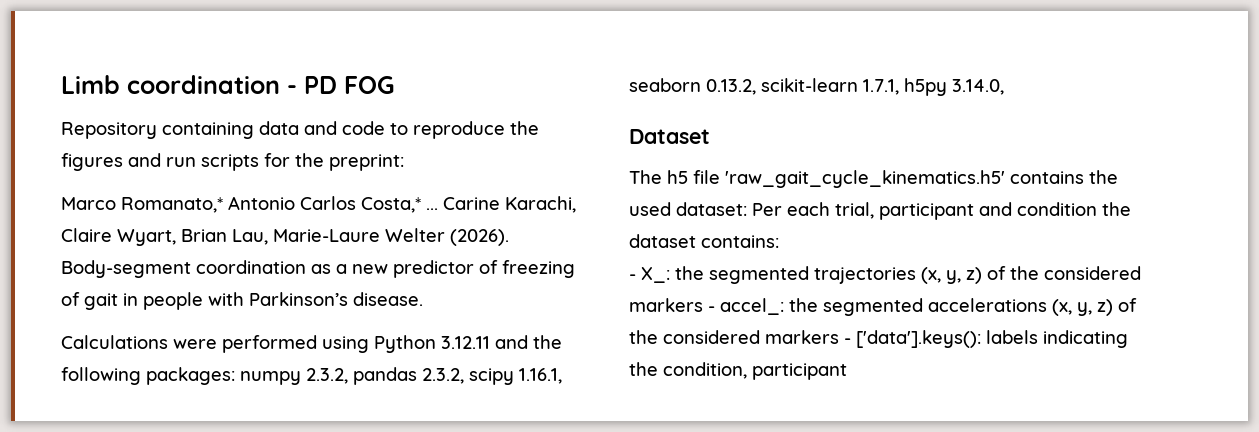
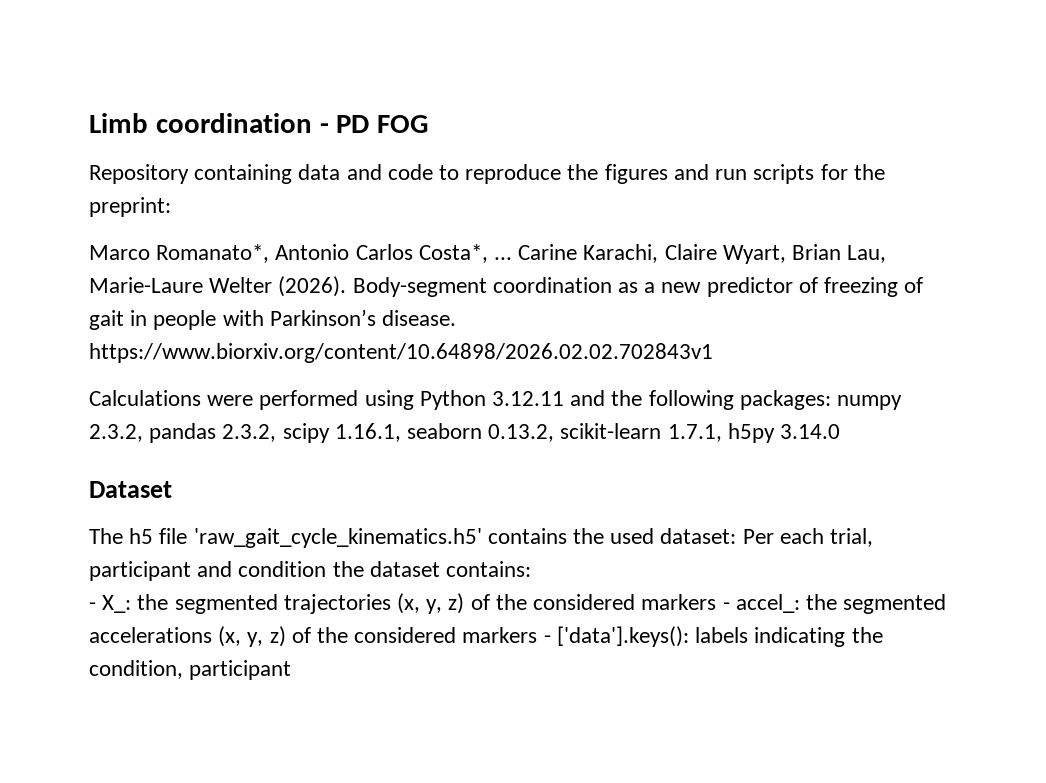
[121,197,223,213] Romanato,* -> [156,244,270,263] Romanato*,
[361,197,421,213] Costa,* -> [418,244,488,263] Costa*,
(423, 299) none -> [89,343,713,363] https://www.biorxiv.org/content/10.64898/2026.02.02.702843v1
[952,79,1004,95] 3.14.0, -> [780,424,841,439] 3.14.0

